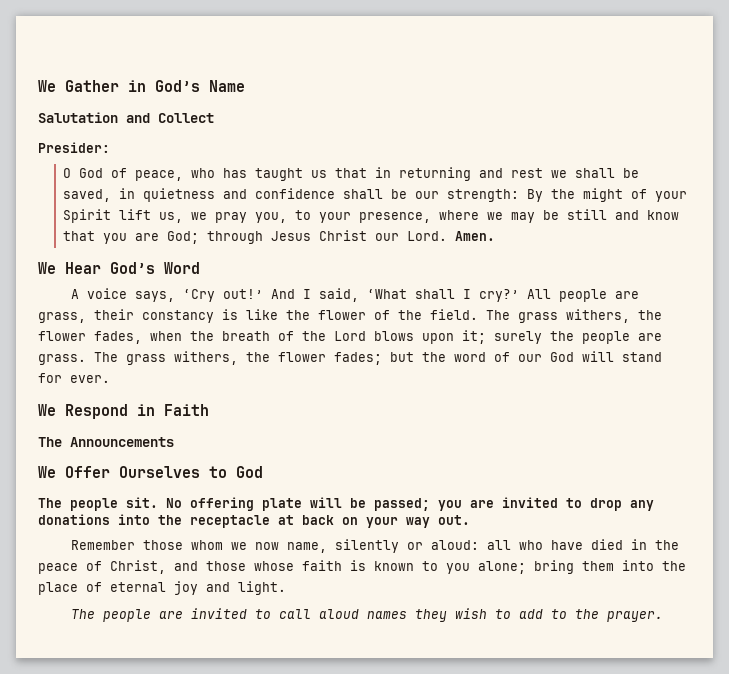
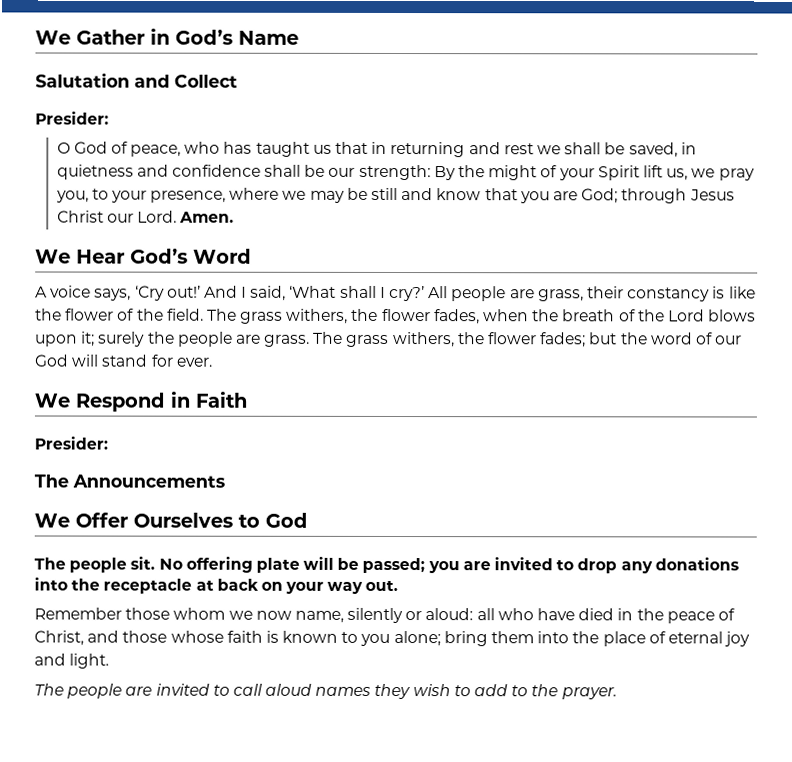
(209, 410) none -> [34,436,108,450] // Presider:

